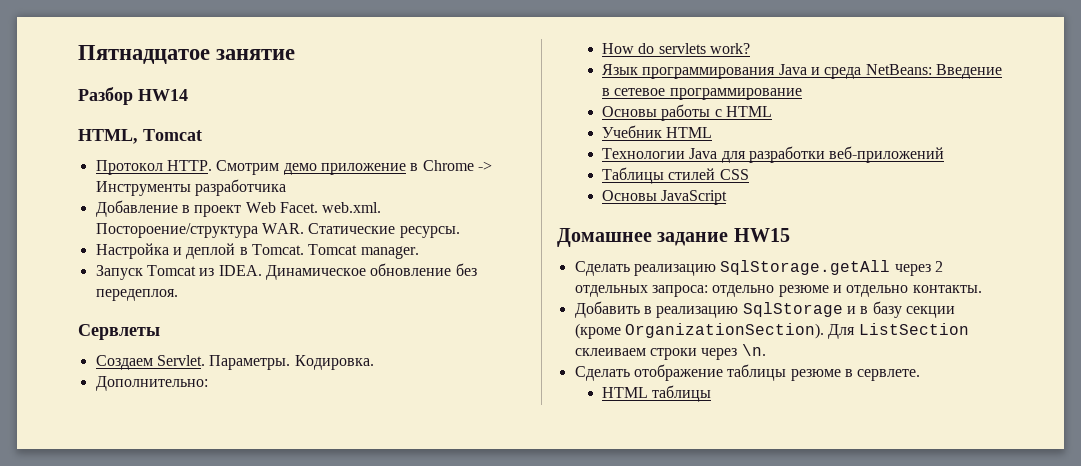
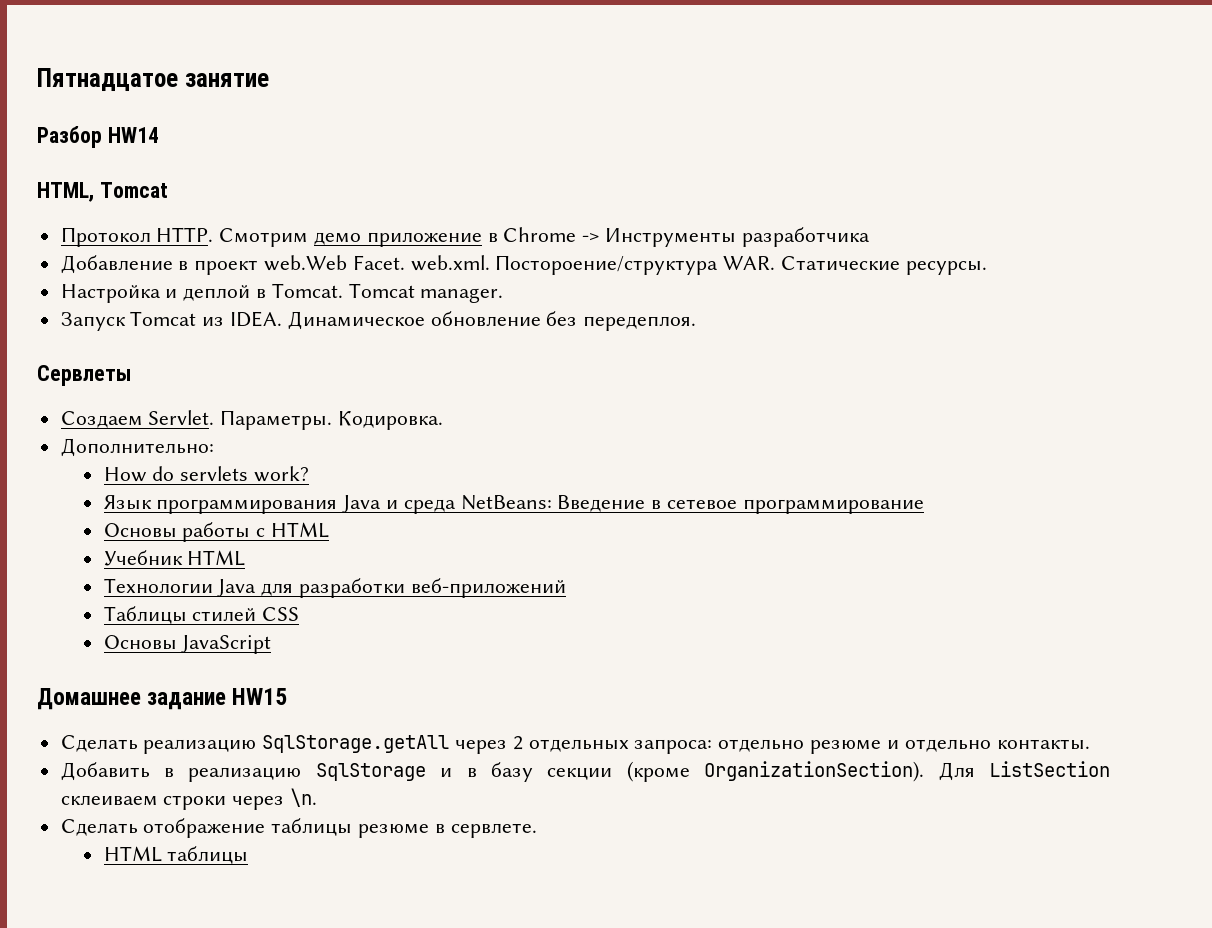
[245,202,276,213] Web -> [264,255,348,271] web.Web

